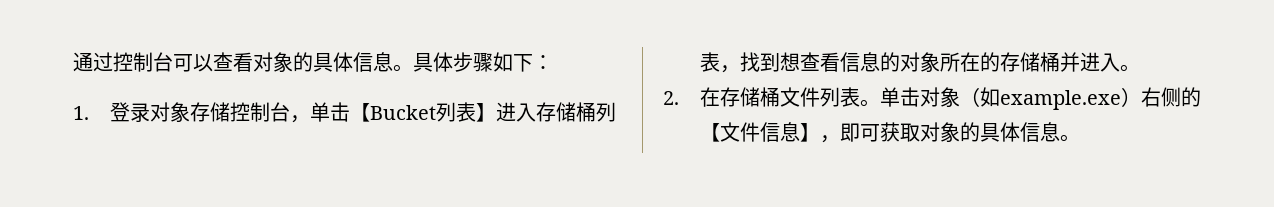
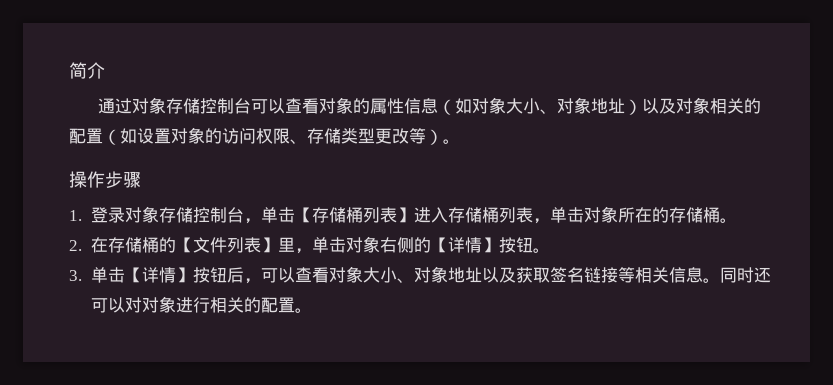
[73,52,113,72] 通过 -> [69,62,105,79] [97,97,200,114] 简介 // 通过对象存储
[313,52,453,72] 具体信息。具体 -> [369,97,761,115] [69,127,460,145] [69,171,105,188] 属性信息（如对象大小、对象地址）以及对象相关的配置（如设置对象的访问权限、存储类型更改等）。 // 操作
[493,52,553,72] 如下： -> (141, 179) none
[369,105,436,120] Bucket -> [312,207,364,223] 存储桶
[739,52,900,72] 找到想查看信息的 -> [550,207,585,223] 单击
[1059,52,1120,72] 并进入 -> (721, 215) none
(780, 97) none -> [159,237,194,253] 的【
[859,87,1201,110] [699,122,1060,143] 。单击对象（如example.exe）右侧的【文件信息】，即可获取对象的具体信息 -> [261,236,551,254] [69,266,772,284] [91,296,296,313] 】里，单击对象右侧的【详情】按钮。 // 3.单击【详情】按钮后，可以查看对象大小、对象地址以及获取签名链接等相关信息。同时还可以对对象进行相关的配置

